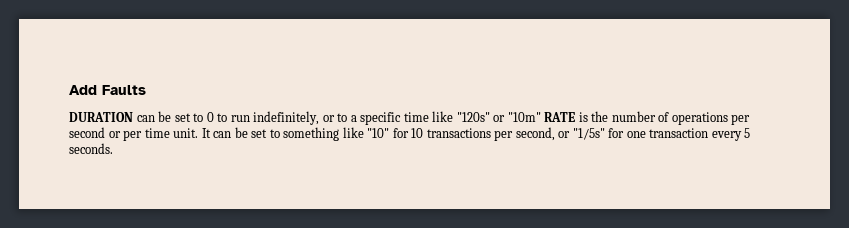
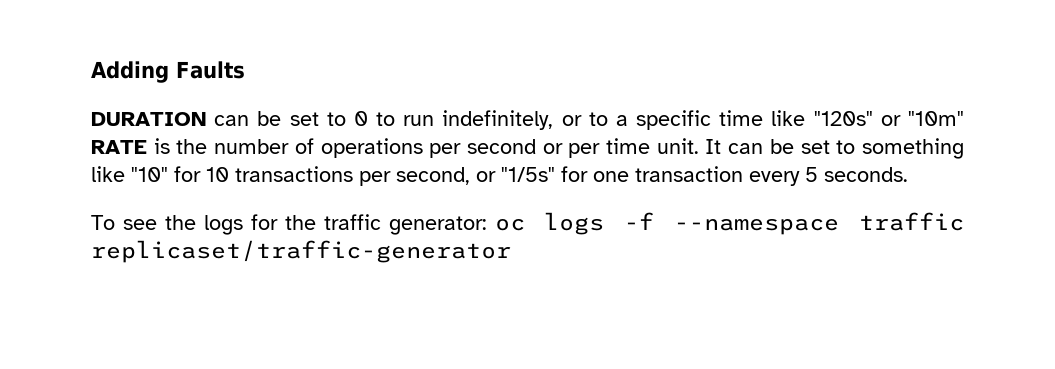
[69,85,97,95] Add -> [91,61,169,83] Adding
(113, 148) none -> [91,212,964,235] [91,240,511,263] // To see the logs for the traffic generator: oc logs -f --namespace traffic replicaset/traffic-generator

